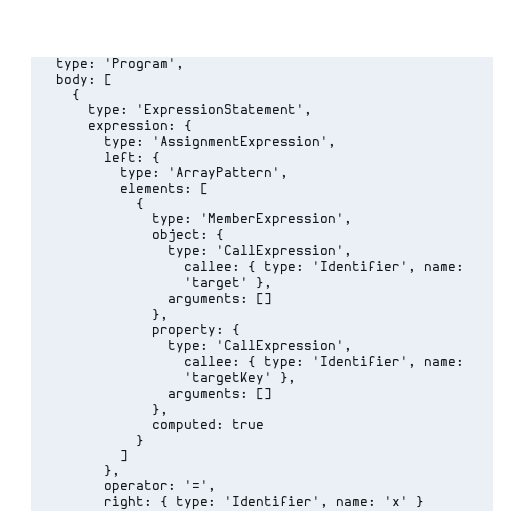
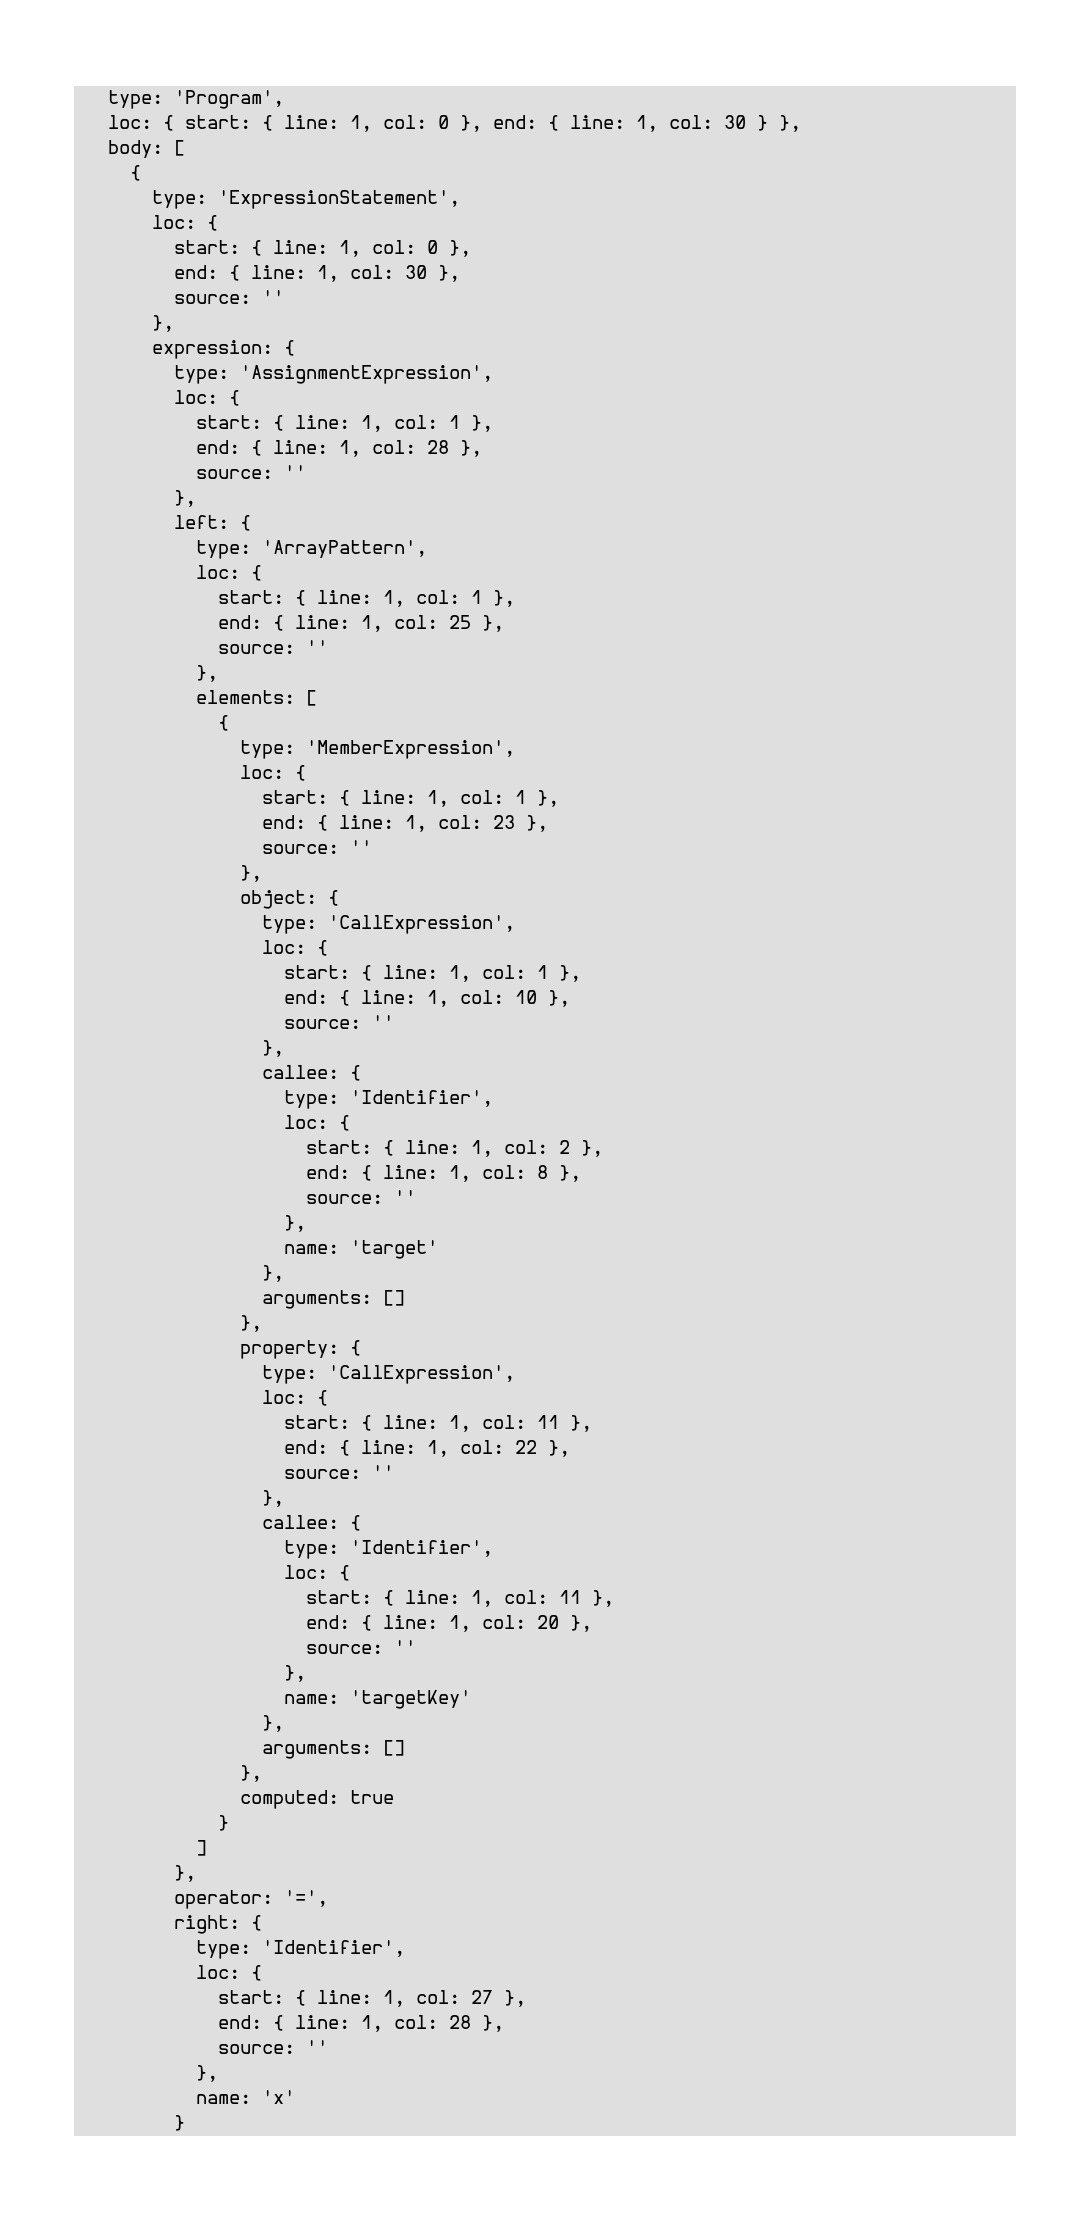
(184, 65) none -> [108,115,802,132] // loc: { start: { line: 1, col: 0 }, end: { line: 1, col: 30 } },
[87,120,192,134] [103,136,336,150] [103,152,160,164] [119,167,288,181] expression: { // type: 'AssignmentExpression', // left: { // type: 'ArrayPattern', -> [152,215,219,231] [174,240,472,257] [174,265,461,282] [174,290,285,304] [152,315,175,332] [152,340,296,359] [174,365,494,384] [174,390,241,406] [196,415,494,432] [196,440,483,457] [196,465,307,479] [174,490,197,507] [174,515,252,531] [196,540,428,559] [196,565,263,581] [218,590,516,607] [218,615,505,632] [218,640,329,654] [196,665,219,682] loc: { // start: { line: 1, col: 0 }, // end: { line: 1, col: 30 }, // source: '' // }, // expression: { // type: 'AssignmentExpression', // loc: { // start: { line: 1, col: 1 }, // end: { line: 1, col: 28 }, // source: '' // }, // left: { // type: 'ArrayPattern', // loc: { // start: { line: 1, col: 1 }, // end: { line: 1, col: 25 }, // source: '' // },
[151,229,224,243] [167,245,352,259] [183,261,416,275] object: { // type: 'CallExpression', // callee: { type: 'Identifier', -> [240,765,307,781] [262,790,560,807] [262,815,549,832] [262,840,373,854] [240,865,263,882] [240,890,340,909] [262,915,516,934] [262,940,329,956] [284,965,582,982] [284,990,571,1007] [284,1015,395,1029] [262,1040,285,1057] [262,1065,362,1081] [284,1090,494,1109] [284,1115,351,1131] [306,1140,604,1157] [306,1165,582,1182] [306,1190,417,1204] [284,1215,307,1232] loc: { // start: { line: 1, col: 1 }, // end: { line: 1, col: 23 }, // source: '' // }, // object: { // type: 'CallExpression', // loc: { // start: { line: 1, col: 1 }, // end: { line: 1, col: 10 }, // source: '' // }, // callee: { // type: 'Identifier', // loc: { // start: { line: 1, col: 2 }, // end: { line: 1, col: 8 }, // source: '' // }, //
(248, 284) none -> (439, 1249) //
[183,356,416,370] // callee: { type: 'Identifier', -> [262,1390,329,1406] [284,1415,593,1432] [284,1440,571,1457] [284,1465,395,1479] [262,1490,285,1507] [262,1515,362,1531] [284,1540,494,1559] [284,1565,351,1581] [306,1590,615,1607] [306,1615,593,1632] [306,1640,417,1654] [284,1665,307,1682] // loc: { // start: { line: 1, col: 11 }, // end: { line: 1, col: 22 }, // source: '' // }, // callee: { // type: 'Identifier', // loc: { // start: { line: 1, col: 11 }, // end: { line: 1, col: 20 }, // source: '' // }, //
(272, 379) none -> (472, 1699) //
[175,496,328,510] type: 'Identifier', -> [196,1940,406,1959] [196,1965,263,1981] [218,1990,527,2007] [218,2015,505,2032] [218,2040,329,2054] [196,2065,219,2082] // type: 'Identifier', // loc: { // start: { line: 1, col: 27 }, // end: { line: 1, col: 28 }, // source: '' // }, //
(408, 501) none -> (296, 2097) //

